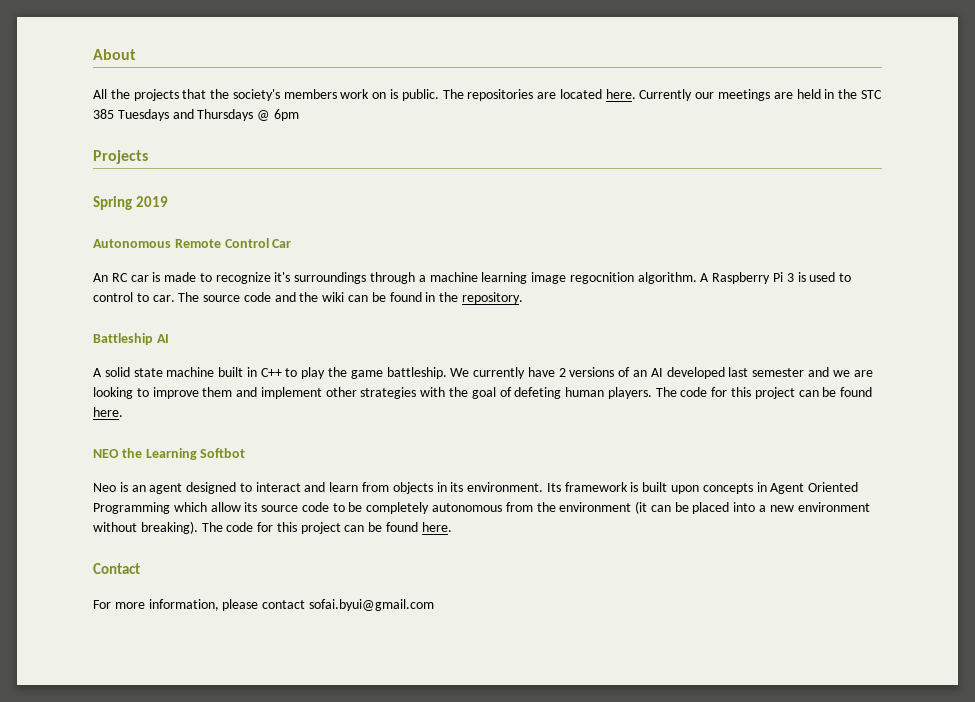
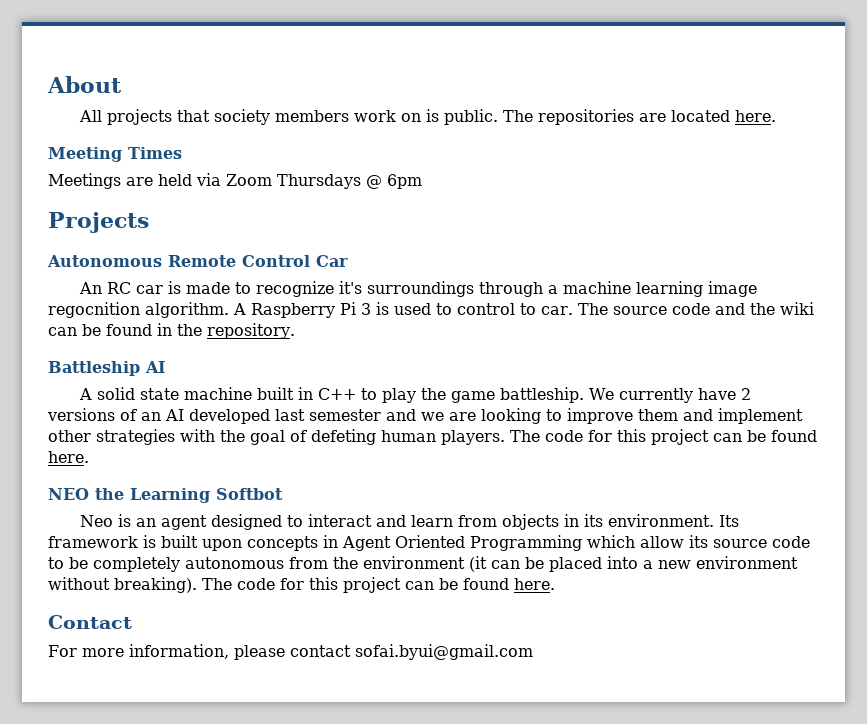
[110,89,130,99] the -> (103, 116) none
[210,89,280,101] the society's -> [214,109,271,125] society
[639,89,882,101] [93,109,194,121] Currently our meetings are held in the STC 385 Tuesdays and -> [48,147,182,162] [48,173,272,189] // Meeting Times // Meetings are held via Zoom
[93,196,168,210] // Spring 2019 -> (149, 222) none

